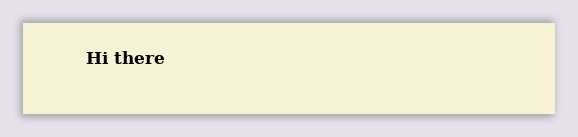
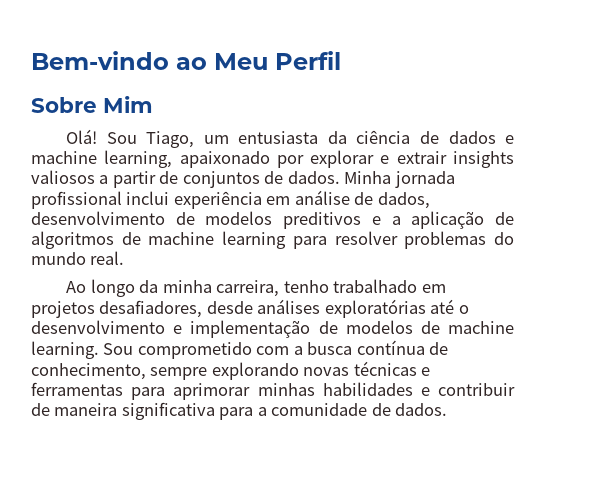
[86,51,165,64] Hi there -> [31,51,341,70] [31,96,153,113] [66,129,514,148] [31,150,514,168] [31,170,455,188] [31,190,430,209] [31,211,514,229] [31,231,514,249] [31,251,125,265] [66,279,446,297] [31,299,469,318] [31,320,514,338] [31,340,449,359] [31,361,431,380] [31,382,515,400] [31,402,448,420] Bem-vindo ao Meu Perfil // Sobre Mim // Olá! Sou Tiago, um entusiasta da ciência de dados e machine learning, apaixonado por explorar e extrair insights valiosos a partir de conjuntos de dados. Minha jornada profissional inclui experiência em análise de dados, desenvolvimento de modelos preditivos e a aplicação de algoritmos de machine learning para resolver problemas do mundo real. // Ao longo da minha carreira, tenho trabalhado em projetos desafiadores, desde análises exploratórias até o desenvolvimento e implementação de modelos de machine learning. Sou comprometido com a busca contínua de conhecimento, sempre explorando novas técnicas e ferramentas para aprimorar minhas habilidades e contribuir de maneira significativa para a comunidade de dados.

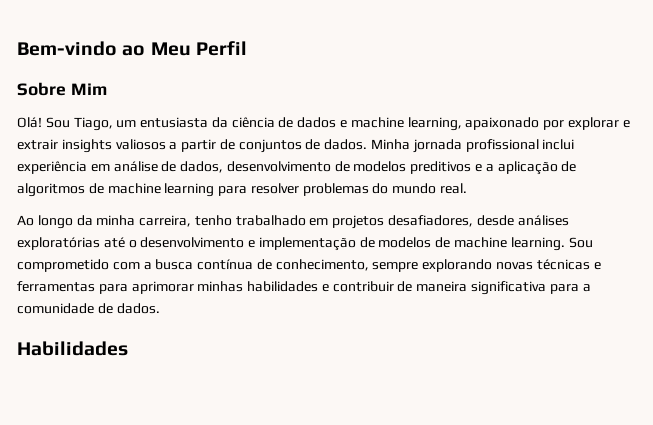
(448, 409) none -> [17,341,128,356] // Habilidades

